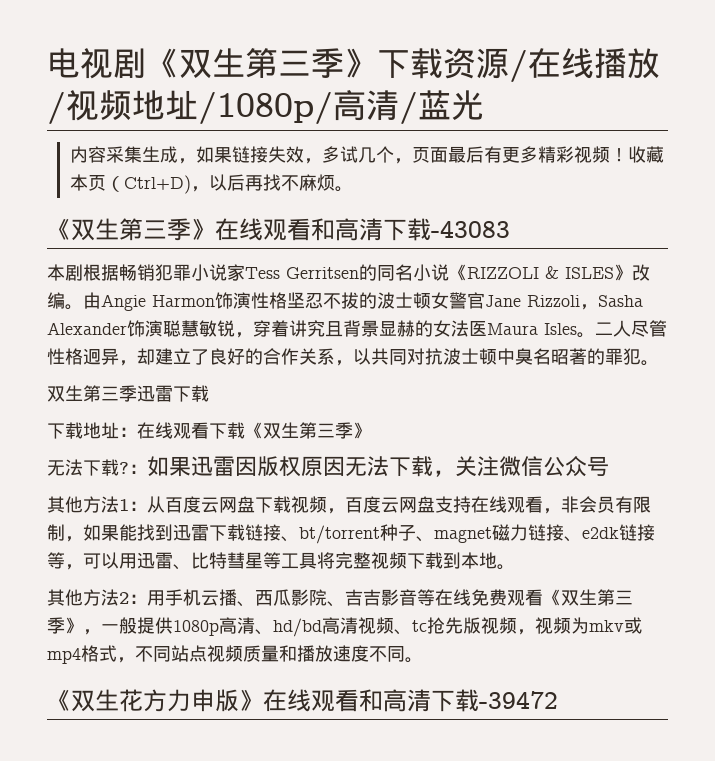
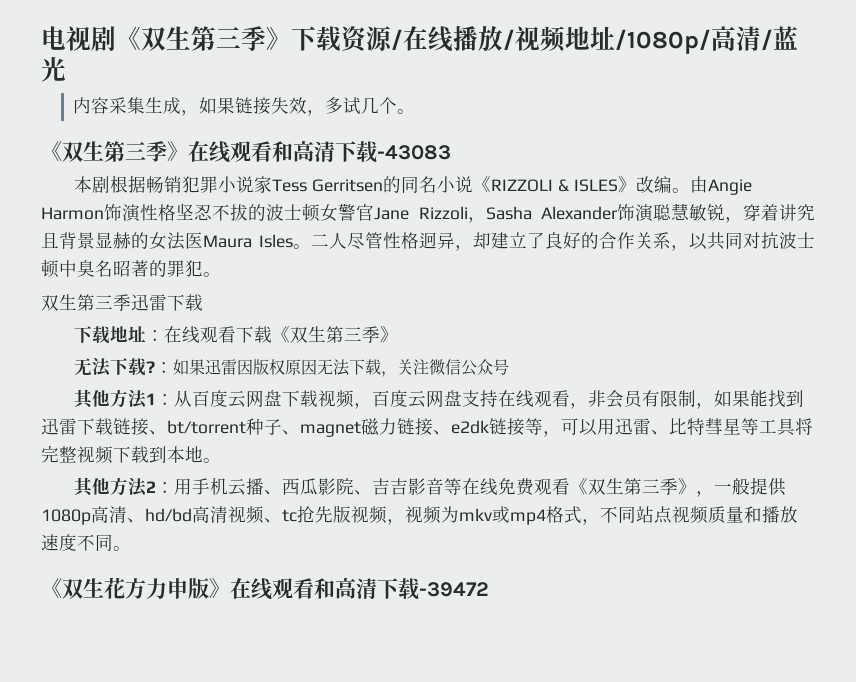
[393,146,664,164] [69,174,335,194] ，页面最后有更多精彩视频！收藏本页（Ctrl+D)，以后再找不麻烦 -> (398, 105) none

